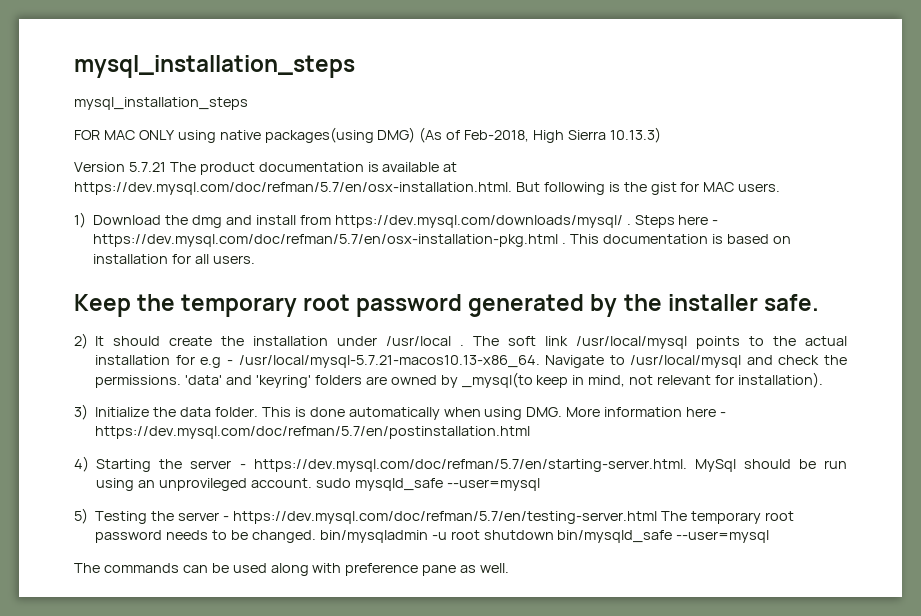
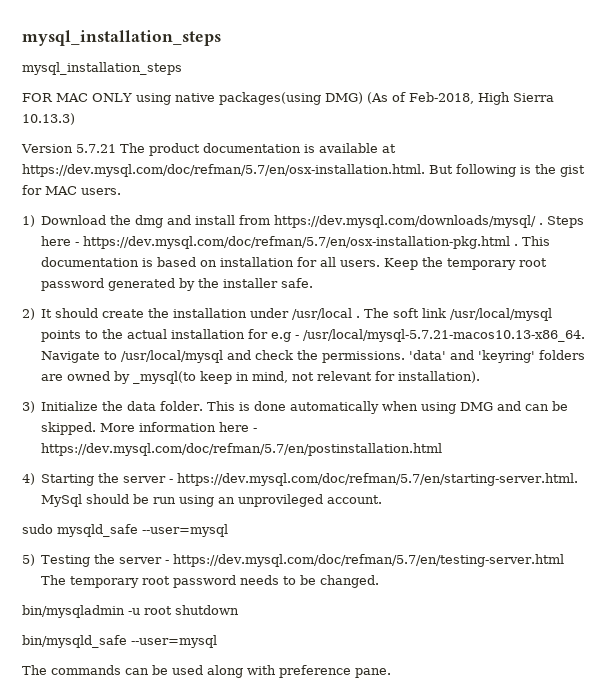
(255, 259) // -> (381, 263) none
[526,407,563,417] DMG. -> [460,401,569,411] [41,422,97,435] DMG and can be skipped.
(312, 483) none -> (383, 499) //
(316, 536) none -> (380, 581) //
(554, 535) none -> (239, 610) //
[422,563,510,576] pane as well. -> [355,668,391,678] pane.

